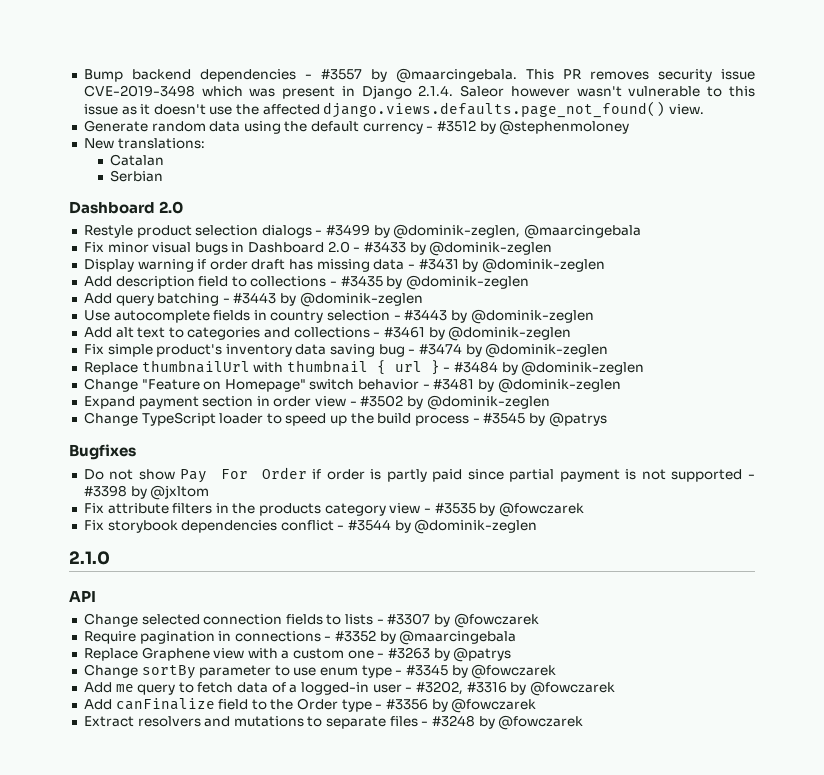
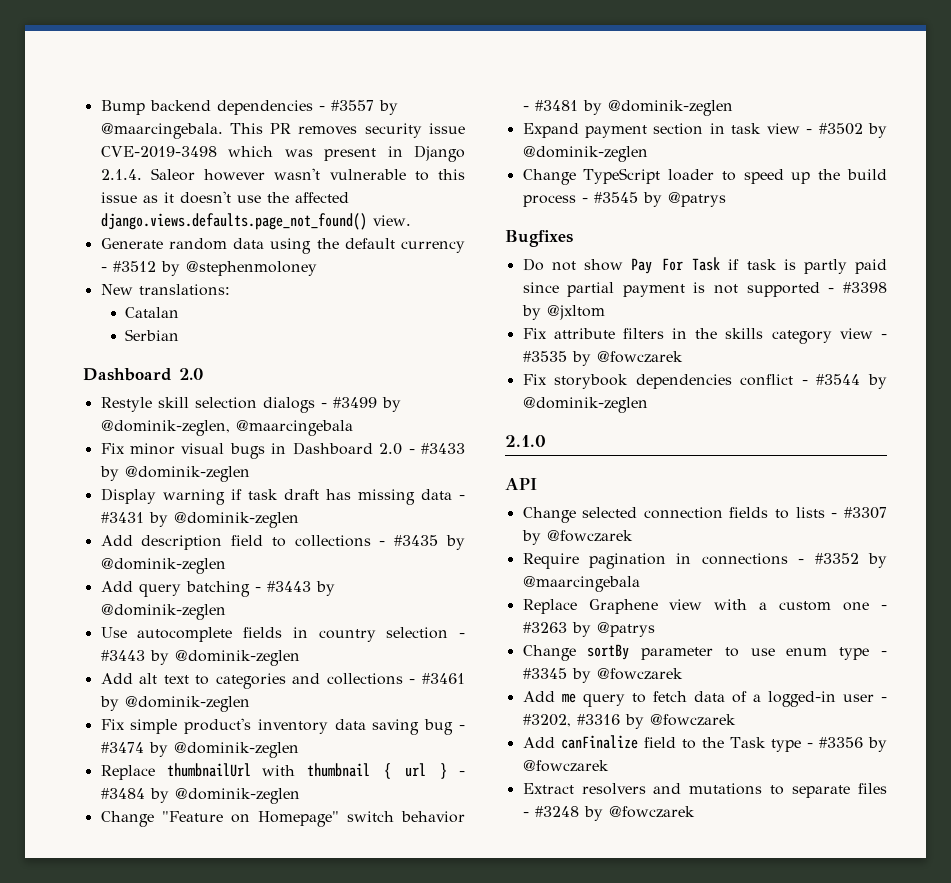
[136,225,192,238] product -> [157,397,189,408] skill
[209,259,248,270] order -> [247,489,278,500] task
[273,396,312,407] order -> [731,123,762,134] task
[261,467,365,480] Order if order -> [692,257,777,271] Task if task
[259,503,322,516] products -> [725,328,764,339] skills
[297,698,339,710] Order -> [729,737,766,748] Task

